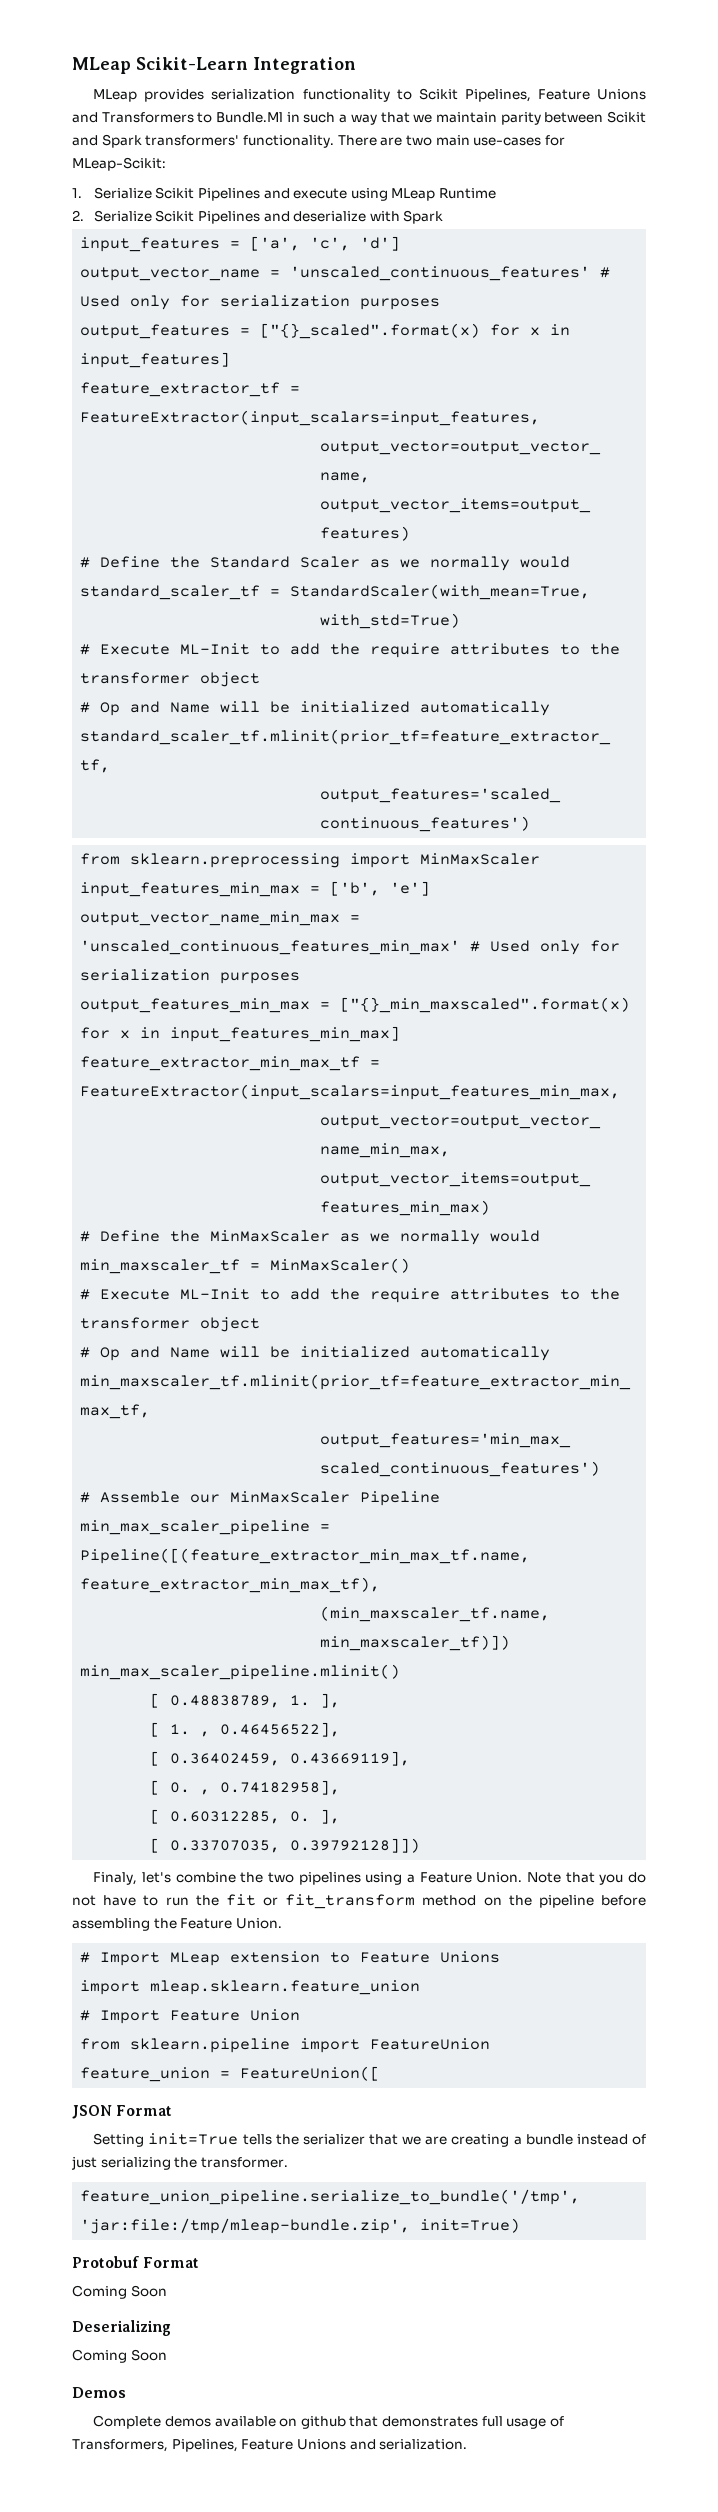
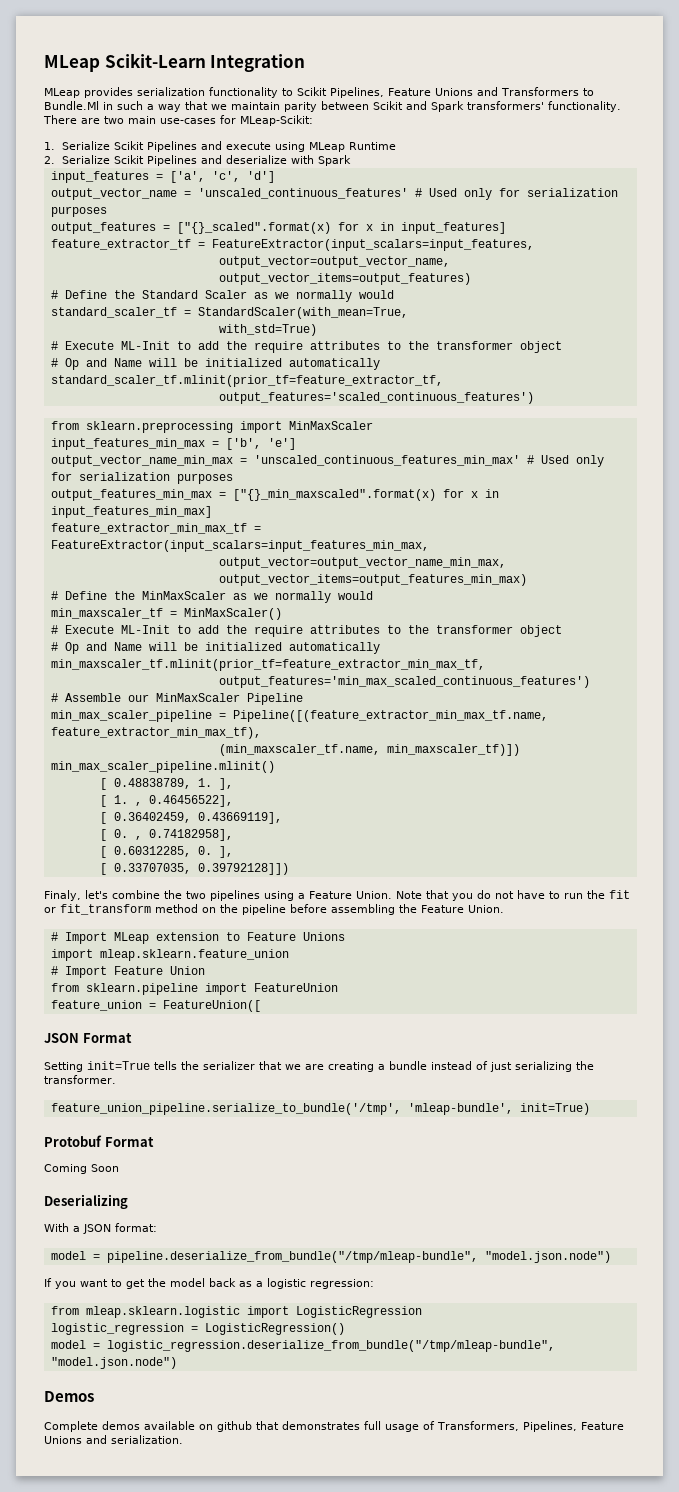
[80,2218,411,2234] 'jar:file:/tmp/mleap-bundle.zip', -> [407,1103,513,1115] 'mleap-bundle',
[72,2349,167,2363] Coming Soon -> [44,1223,157,1234] [50,1251,611,1263] [44,1278,374,1289] [50,1306,422,1318] [50,1323,345,1335] [50,1340,555,1352] [50,1357,177,1369] With a JSON format: // model = pipeline.deserialize_from_bundle("/tmp/mleap-bundle", "model.json.node") // If you want to get the model back as a logistic regression: // from mleap.sklearn.logistic import LogisticRegression // logistic_regression = LogisticRegression() // model = logistic_regression.deserialize_from_bundle("/tmp/mleap-bundle", "model.json.node")

